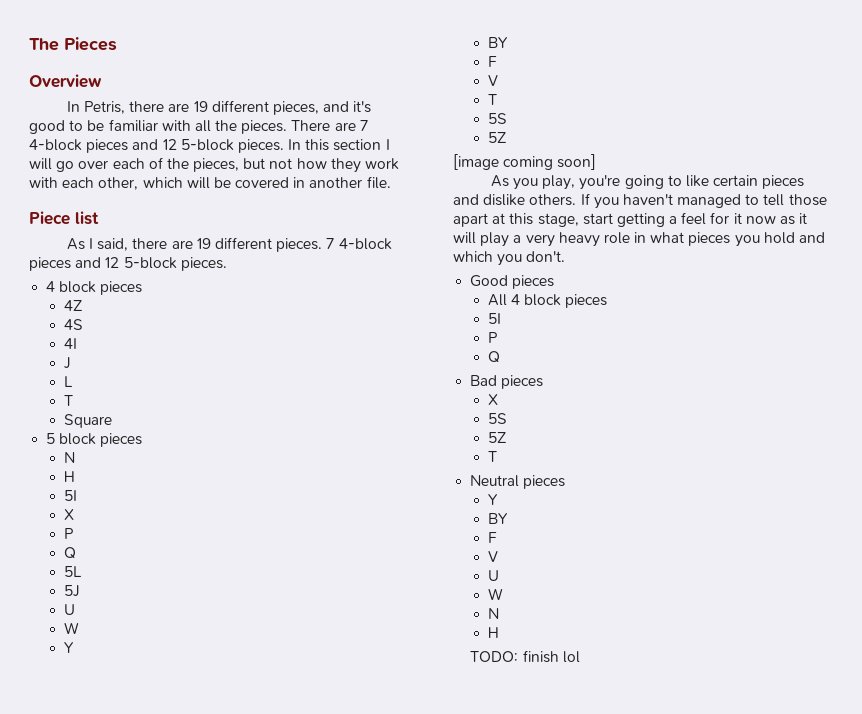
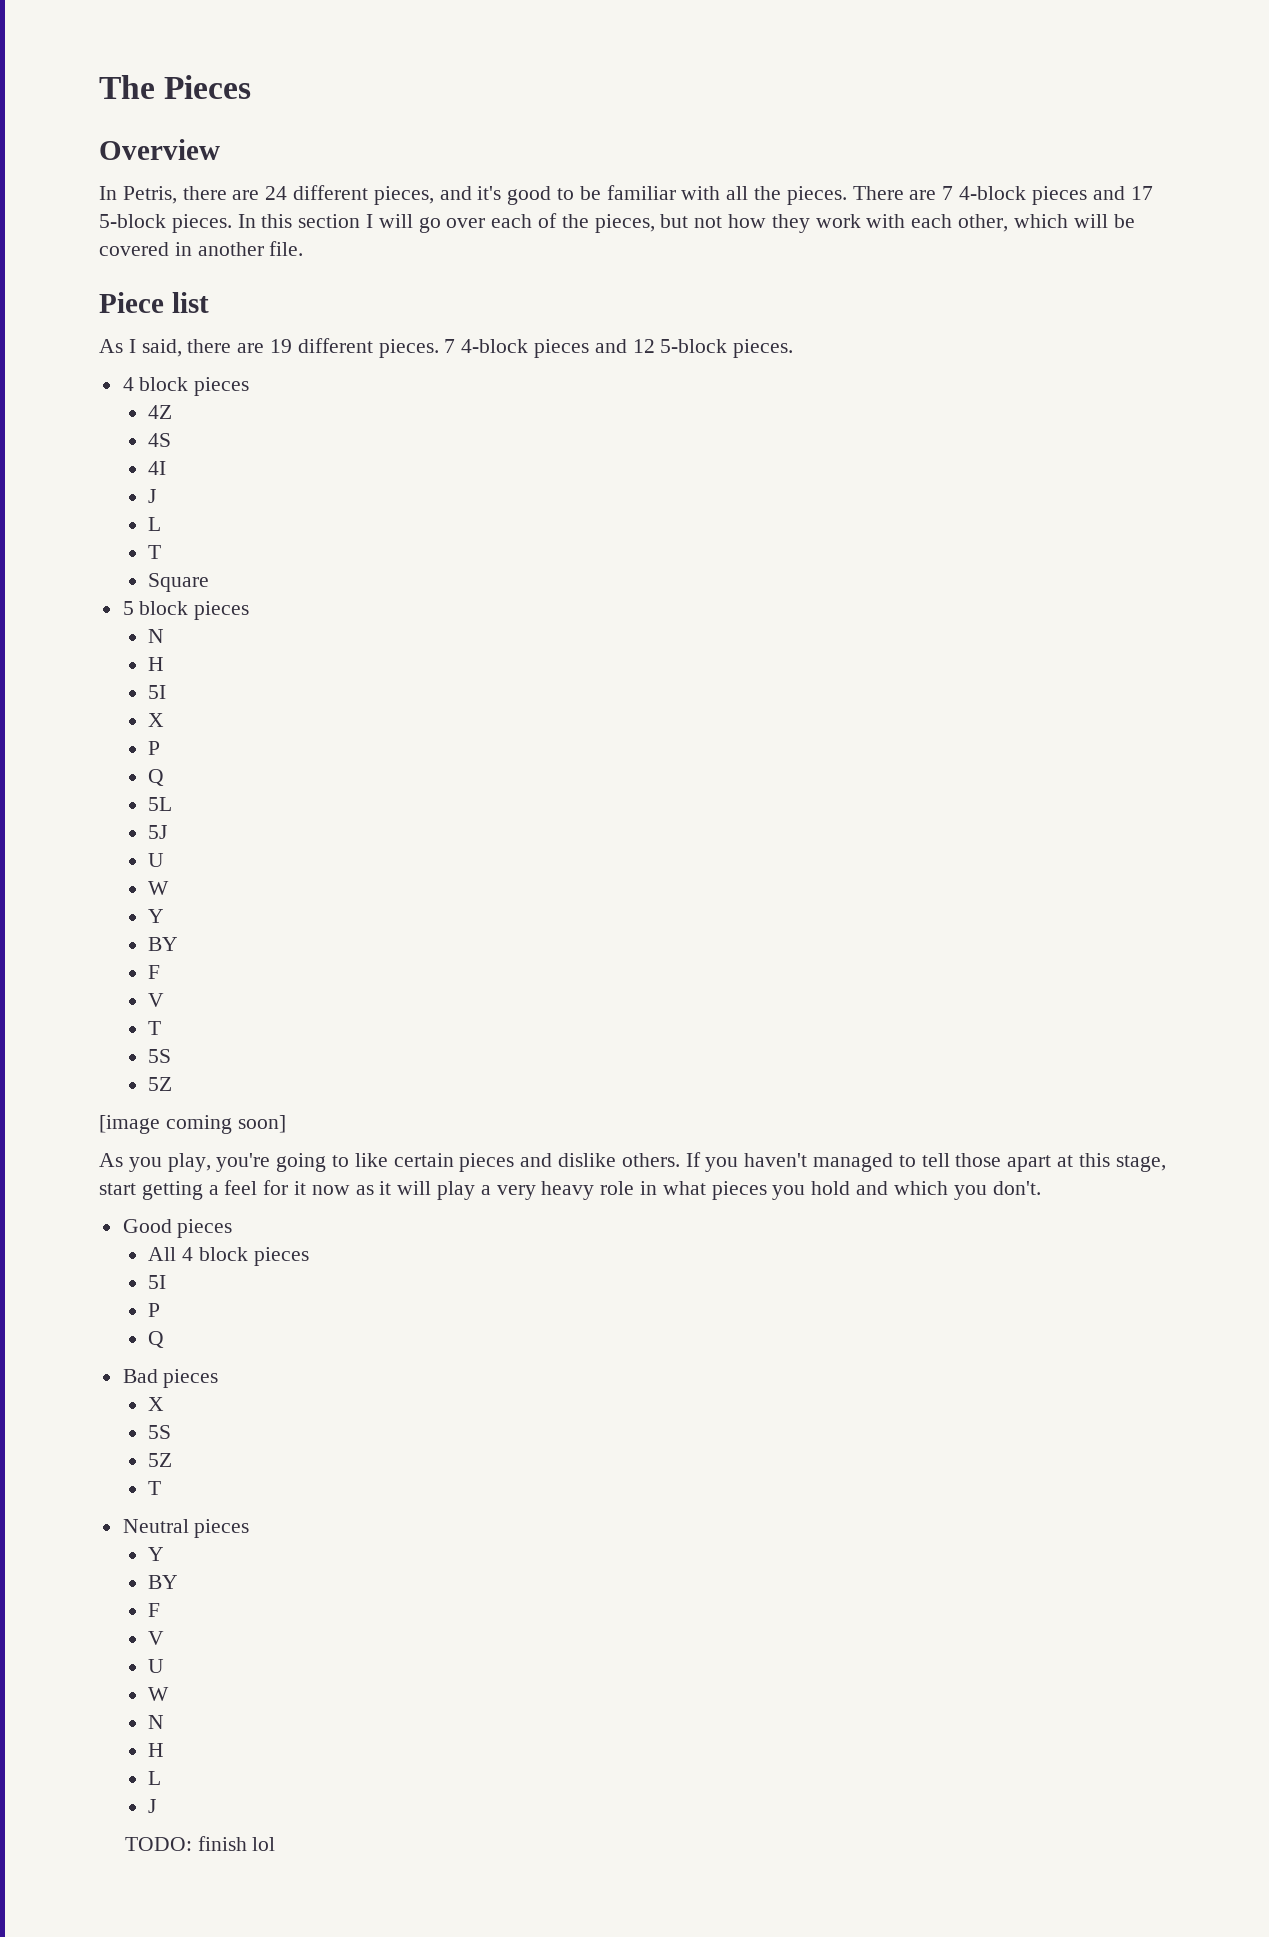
[193,101,208,112] 19 -> [265,186,288,200] 24
[162,139,177,150] 12 -> [1130,186,1153,200] 17
(499, 632) none -> [148,1771,162,1785] [148,1799,157,1813] // L // J

